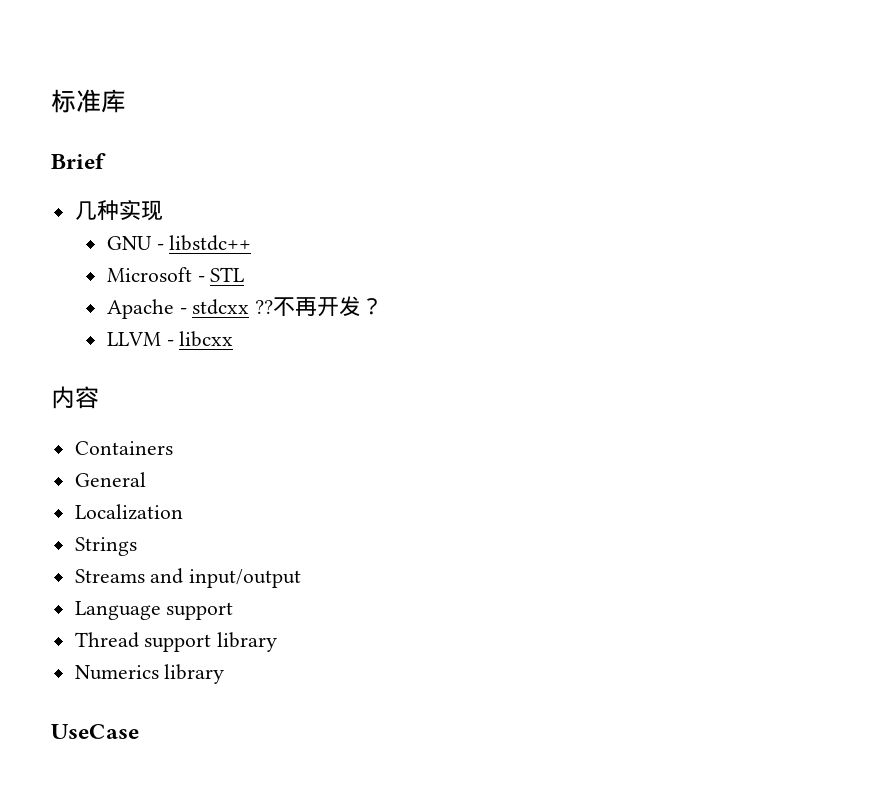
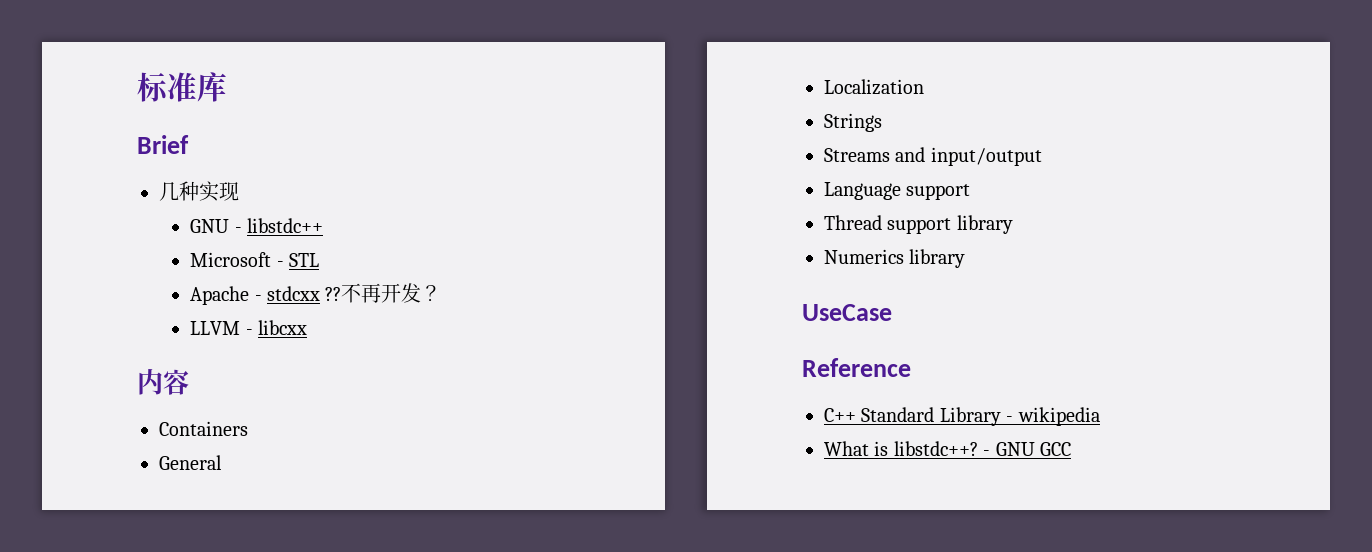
(139, 731) none -> [802,358,911,377] [824,407,1100,426] [824,441,1071,456] // Reference // C++ Standard Library - wikipedia // What is libstdc++? - GNU GCC

